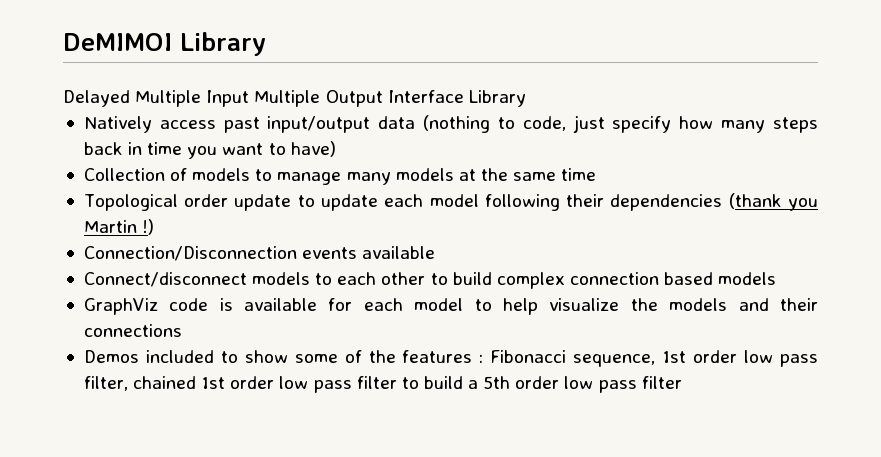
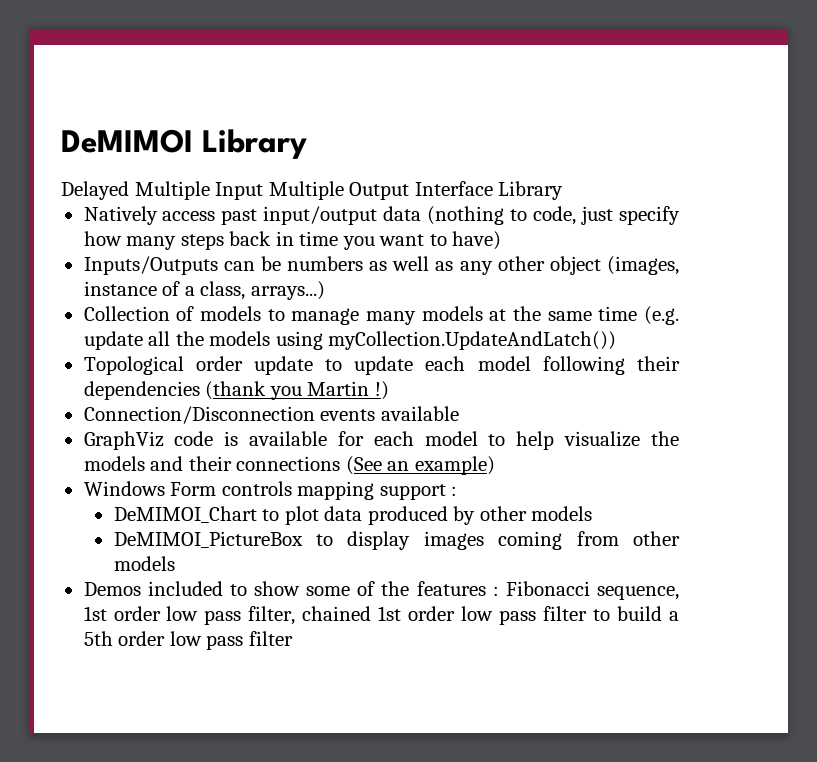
(336, 149) none -> [83,256,679,275] [83,281,325,300] // Inputs/Outputs can be numbers as well as any other object (images, instance of a class, arrays...)
(597, 174) none -> [644,306,679,325] [83,331,617,350] (e.g. update all the models using myCollection.UpdateAndLatch())
[83,272,777,289] // Connect/disconnect models to each other to build complex connection based models -> (459, 413) none
(182, 330) none -> [345,456,495,475] [83,481,458,500] [113,506,593,525] [113,531,680,550] [113,556,175,571] (See an example) // Windows Form controls mapping support : // DeMIMOI_Chart to plot data produced by other models // DeMIMOI_PictureBox to display images coming from other models

